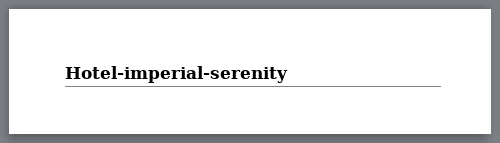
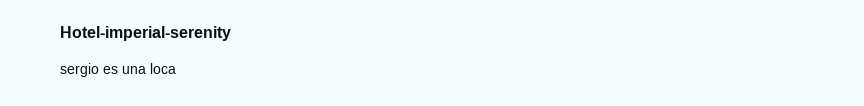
(288, 74) none -> [60,63,176,77] // sergio es una loca

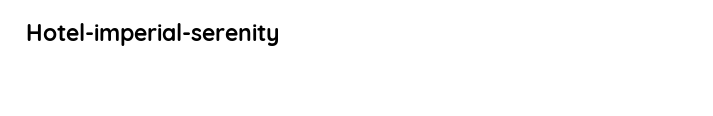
[60,63,176,77] // sergio es una loca -> (280, 34) none

